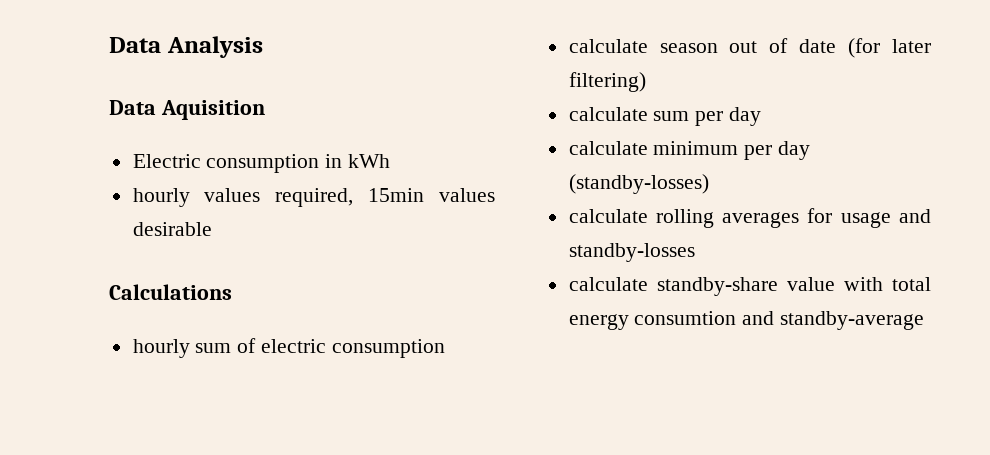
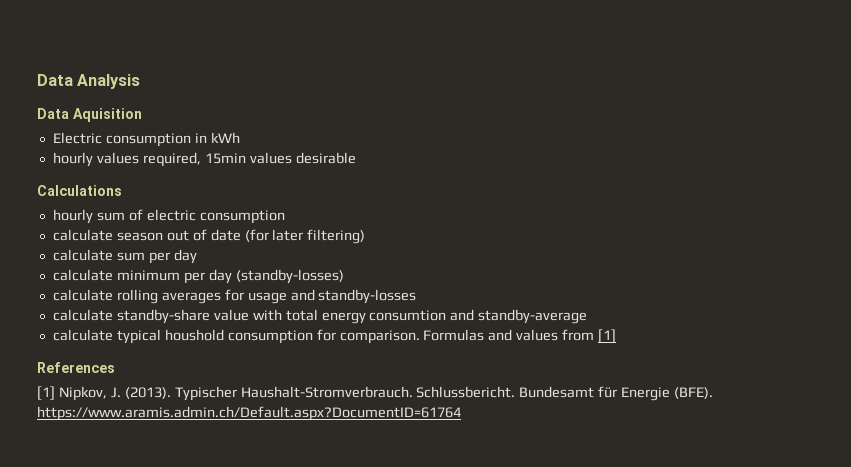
(925, 320) none -> [52,329,617,344] [37,362,115,373] [37,386,714,401] [37,406,461,421] // calculate typical houshold consumption for comparison. Formulas and values from [1] // References // [1] Nipkov, J. (2013). Typischer Haushalt-Stromverbrauch. Schlussbericht. Bundesamt für Energie (BFE). https://www.aramis.admin.ch/Default.aspx?DocumentID=61764

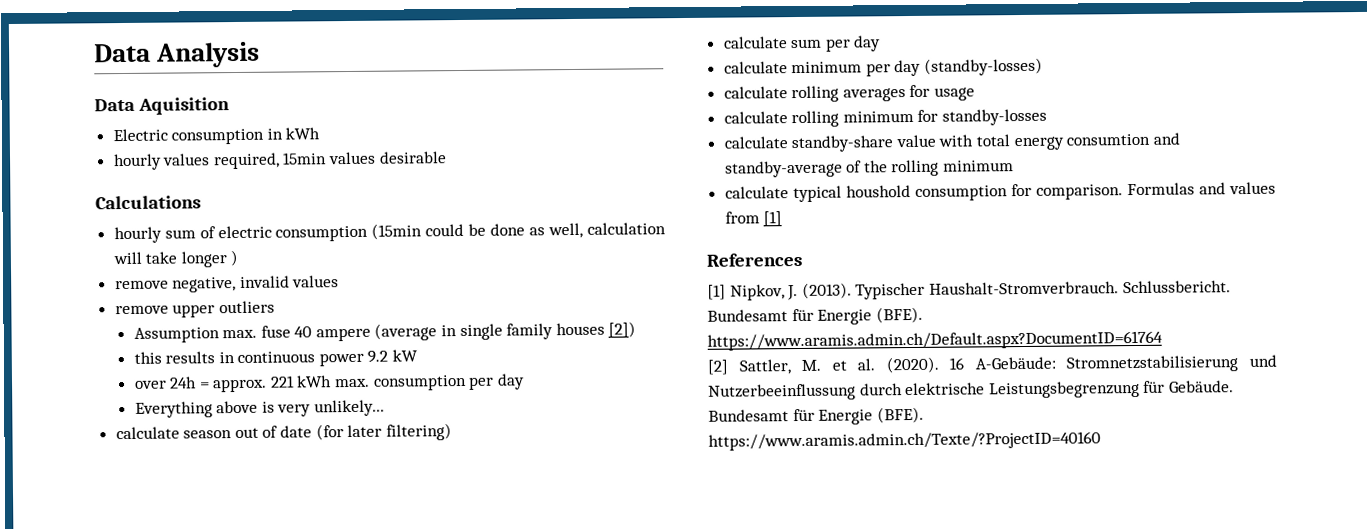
(285, 217) none -> [371,222,666,240] [112,249,239,268] [114,275,340,293] [114,300,275,318] [133,321,637,343] [133,349,419,367] [134,373,525,393] [134,399,385,418] (15min could be done as well, calculation will take longer ) // remove negative, invalid values // remove upper outliers // Assumption max. fuse 40 ampere (average in single family houses [2]) // this results in continuous power 9.2 kW // over 24h = approx. 221 kWh max. consumption per day // Everything above is very unlikely...
[290,289,315,301] and -> [723,109,939,128] // calculate rolling minimum for
(588, 316) none -> [846,159,1015,177] of the rolling minimum
(461, 413) none -> [707,354,1277,375] [708,380,1234,401] [708,406,924,425] [708,431,1101,451] // [2] Sattler, M. et al. (2020). 16 A-Gebäude: Stromnetzstabilisierung und Nutzerbeeinflussung durch elektrische Leistungsbegrenzung für Gebäude. Bundesamt für Energie (BFE). https://www.aramis.admin.ch/Texte/?ProjectID=40160

